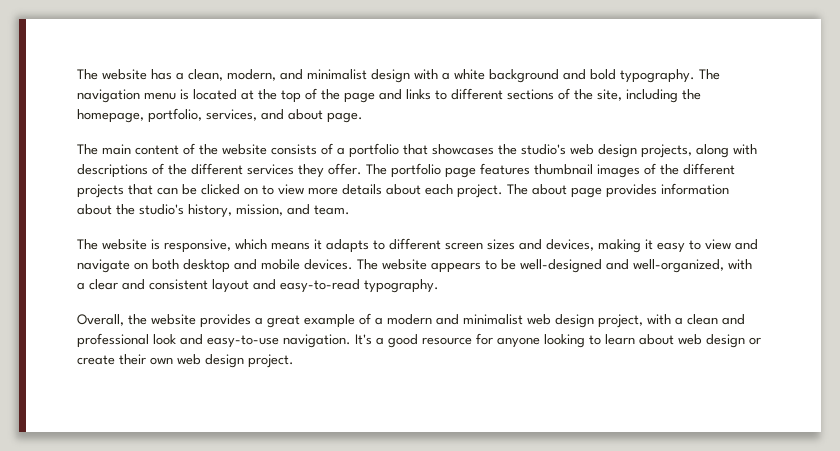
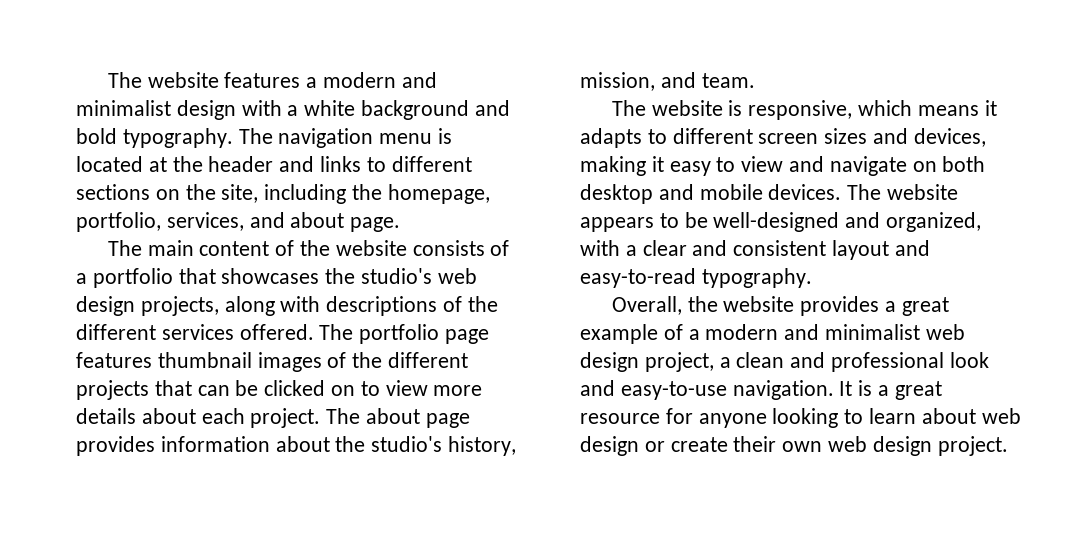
[77,69,276,81] The website has a clean, modern, -> [107,72,396,88] The website features a modern
[281,88,375,103] top of the page -> [208,156,274,172] header
[558,88,570,100] of -> [155,189,180,200] on
[298,163,362,178] they offer. -> [239,324,314,340] offered.
[633,259,724,273] well-organized, -> [886,212,982,232] organized,
[647,314,671,325] with -> (714, 362) none
[355,334,418,348] It's a good -> [839,380,942,400] It is a great

